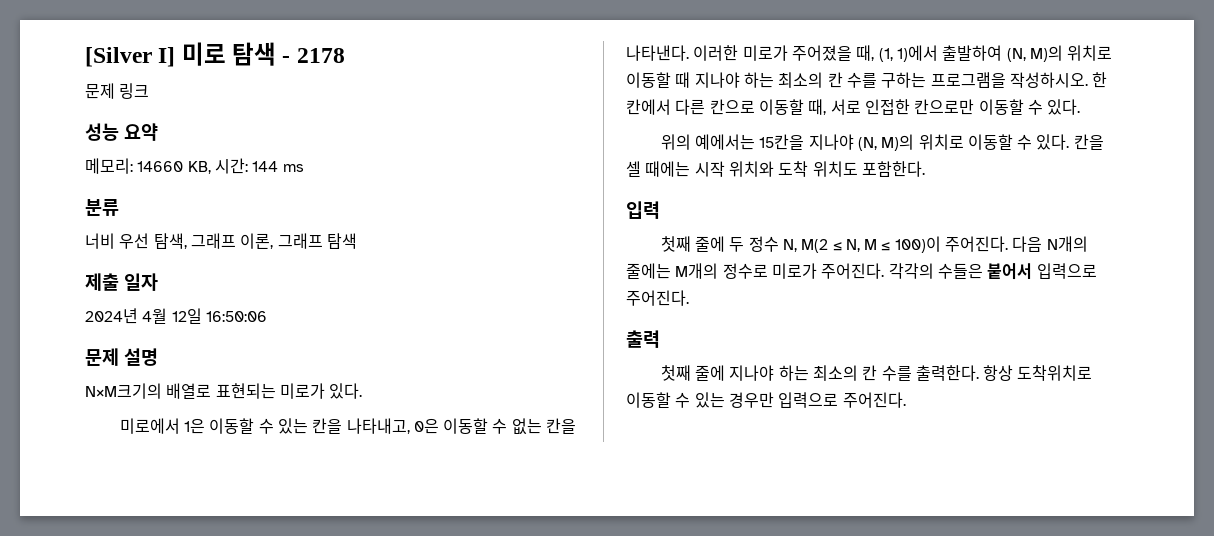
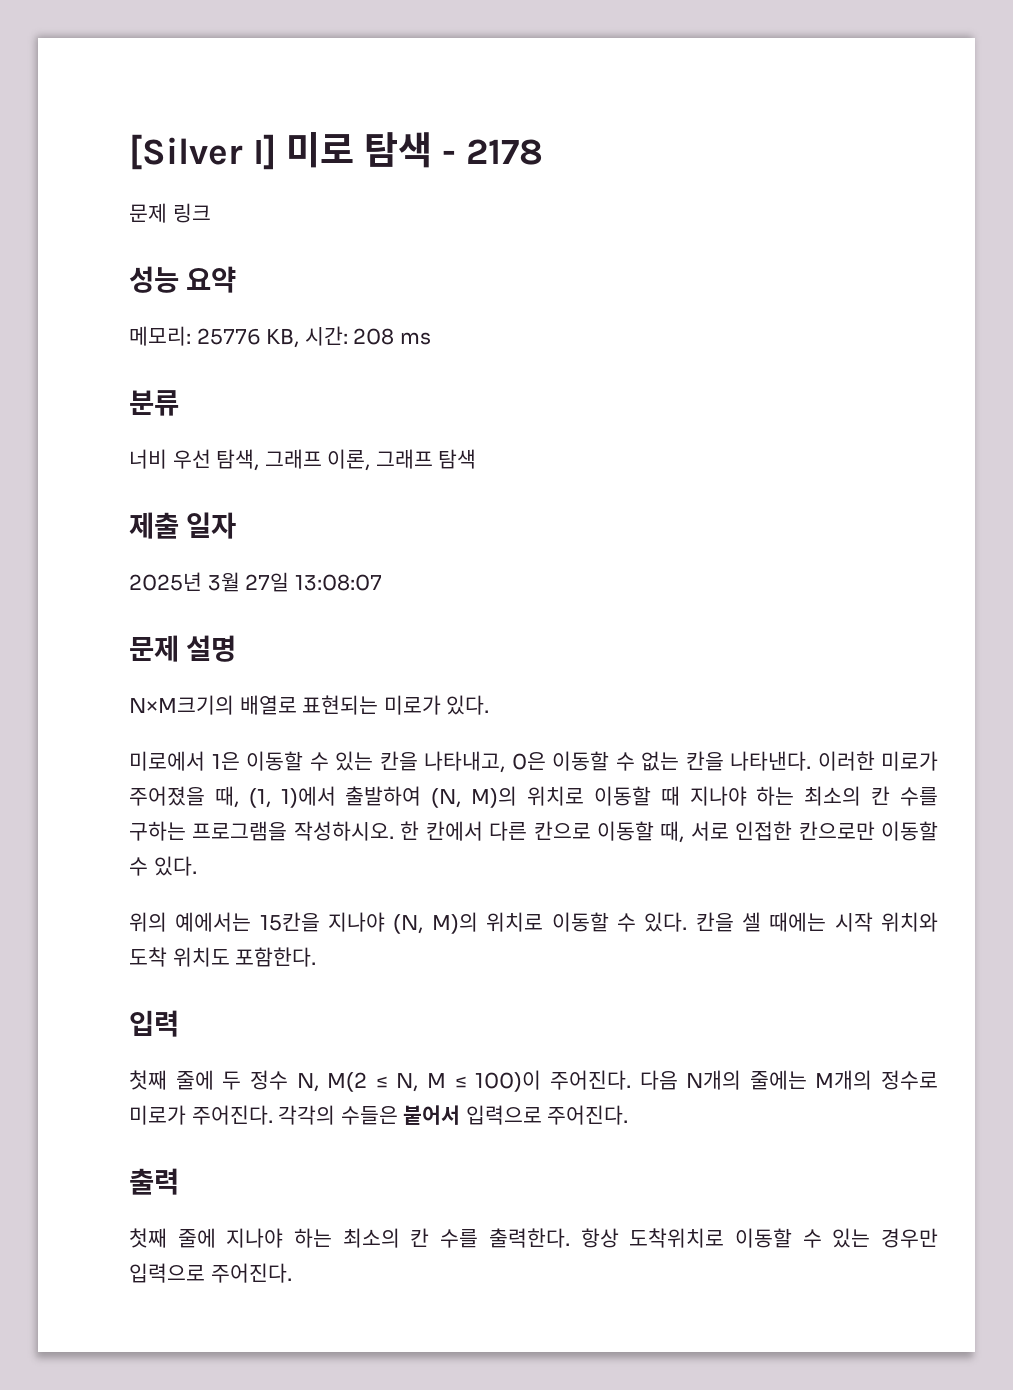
[137,161,184,172] 14660 -> [196,328,261,345] 25776
[252,161,279,172] 144 -> [353,328,395,345] 208
[85,308,267,324] 2024년 4월 12일 16:50:06 -> [129,572,382,592] 2025년 3월 27일 13:08:07

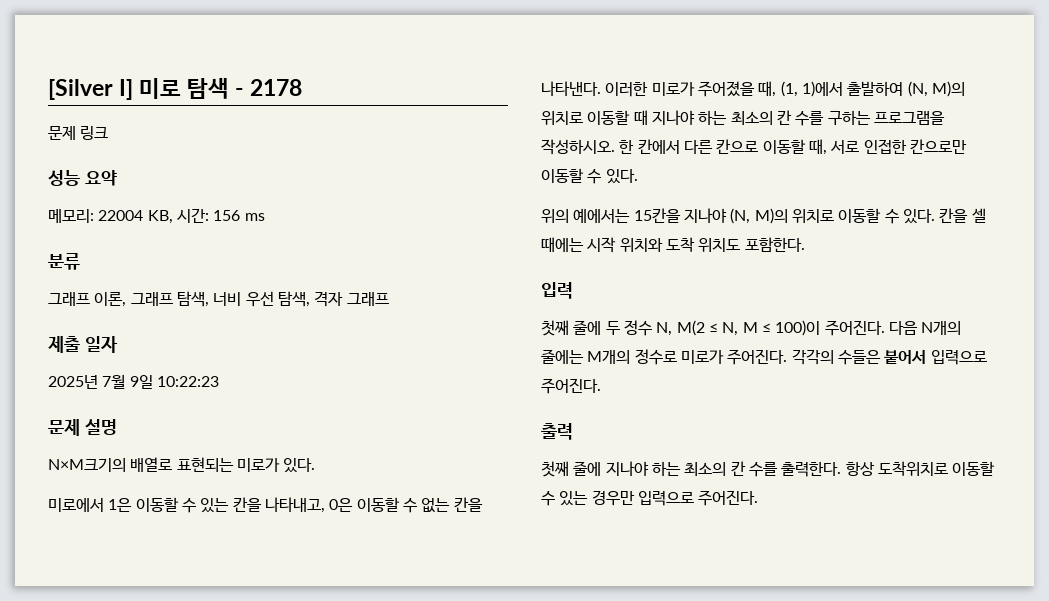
[196,328,261,345] 25776 -> [98,210,144,221] 22004
[353,328,395,345] 208 -> [213,210,241,221] 156
(179, 403) none -> [48,291,209,307] 그래프 이론, 그래프 탐색,
[264,449,477,471] 그래프 이론, 그래프 탐색 -> [314,291,389,307] 격자 그래프
[207,572,382,592] 3월 27일 13:08:07 -> [102,374,219,389] 7월 9일 10:22:23

